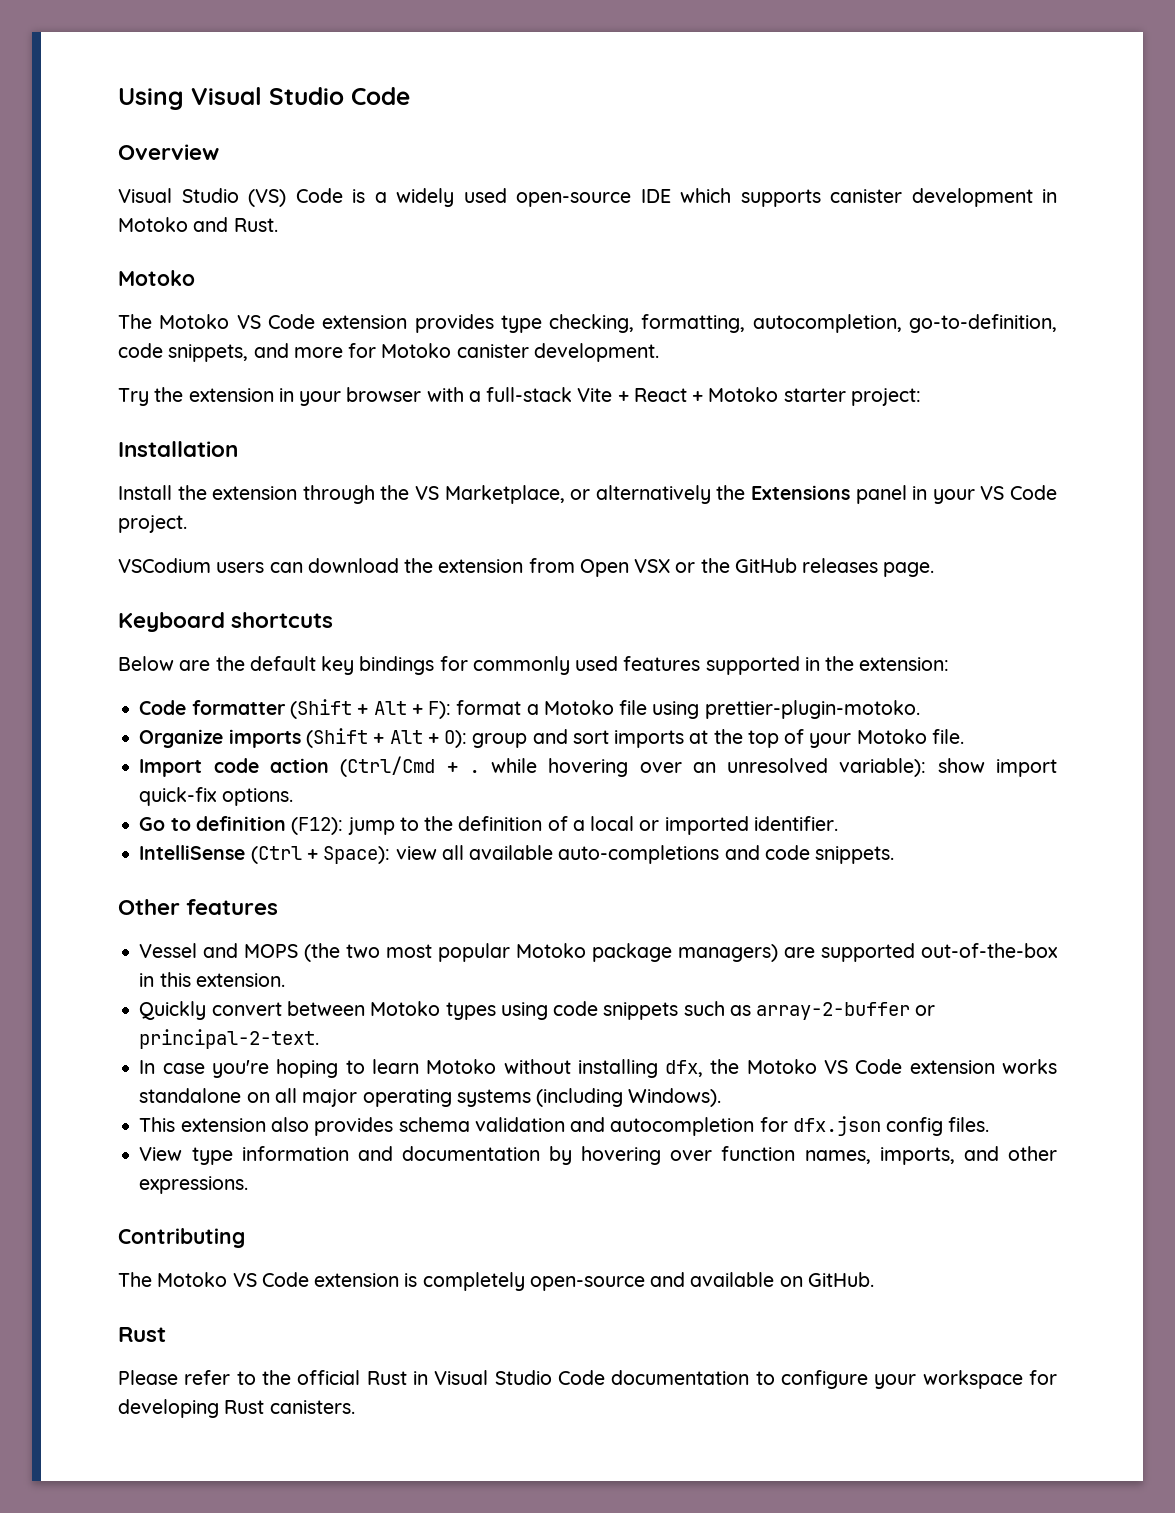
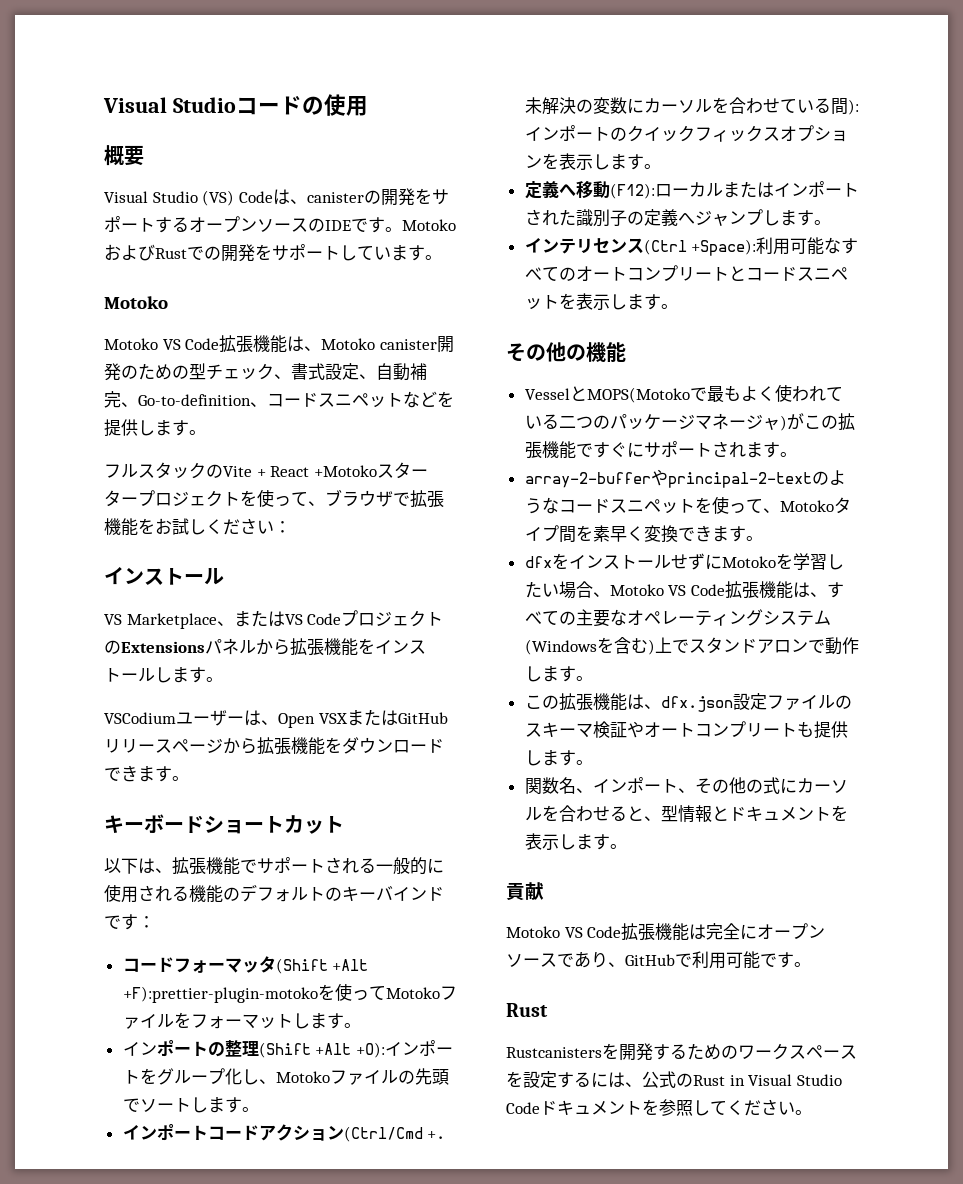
[118,87,410,110] [118,144,219,160] Using Visual Studio Code // Overview -> [103,94,368,116] [104,145,144,166] Visual Studioコードの使用 // 概要
[352,188,1057,207] [118,217,278,232] is a widely used open-source IDE which supports canister development in Motoko and Rust. -> [272,188,449,206] [104,216,456,233] [104,244,442,262] は、canisterの開発をサポートするオープンソースのIDEです。MotokoおよびRustでの開発をサポートしています。
[118,314,1057,333] [118,343,659,362] [118,387,921,406] [118,441,238,457] [118,485,1058,504] [118,515,187,533] [118,558,935,577] [118,612,334,632] [118,656,950,675] [139,699,920,719] [139,728,964,748] [139,756,1057,777] [139,787,293,806] [139,816,838,835] [139,845,895,864] [118,899,279,915] [139,943,1058,962] [139,972,285,987] [139,1001,936,1020] [139,1029,320,1049] [139,1059,1057,1078] [139,1088,722,1107] [139,1116,990,1136] [139,1146,1058,1165] [139,1176,249,1194] [118,1228,245,1248] [118,1272,874,1291] [118,1327,166,1342] [118,1370,361,1385] The Motoko VS Code extension provides type checking, formatting, autocompletion, go-to-definition, code snippets, and more for Motoko canister development. // Try the extension in your browser with a full-stack Vite + React + Motoko starter project: // Installation // Install the extension through the VS Marketplace, or alternatively the Extensions panel in your VS Code project. // VSCodium users can download the extension from Open VSX or the GitHub releases page. // Keyboard shortcuts // Below are the default key bindings for commonly used features supported in the extension: // Code formatter (Shift + Alt + F): format a Motoko file using prettier-plugin-motoko. // Organize imports (Shift + Alt + O): group and sort imports at the top of your Motoko file. // Import code action (Ctrl/Cmd + . while hovering over an unresolved variable): show import quick-fix options. // Go to definition (F12): jump to the definition of a local or imported identifier. // IntelliSense (Ctrl + Space): view all available auto-completions and code snippets. // Other features // Vessel and MOPS (the two most popular Motoko package managers) are supported out-of-the-box in this extension. // Quickly convert between Motoko types using code snippets such as array-2-buffer or principal-2-text. // In case you're hoping to learn Motoko without installing dfx, the Motoko VS Code extension works standalone on all major operating systems (including Windows). // This extension also provides schema validation and autocompletion for dfx.json config files. // View type information and documentation by hovering over function names, imports, and other expressions. // Contributing // The Motoko VS Code extension is completely open-source and available on GitHub. // Rust // Please refer to the official -> [104,335,454,353] [104,363,427,381] [104,391,454,408] [104,419,206,437] [104,462,428,479] [104,489,444,508] [104,518,291,536] [104,567,224,585] [104,610,444,629] [104,638,426,656] [104,667,223,683] [104,709,448,728] [104,737,444,755] [104,765,189,782] [104,814,344,834] [104,857,444,875] [104,884,444,903] [104,914,155,930] [122,956,369,974] [122,983,457,1003] [122,1012,361,1029] [122,1039,453,1058] [122,1068,449,1085] [122,1097,259,1113] [122,1123,446,1142] [524,97,859,115] [524,125,848,142] [524,153,661,170] [524,181,859,199] [524,209,831,227] [524,237,859,256] [524,265,848,281] [524,293,678,310] [506,342,626,362] [524,384,843,403] [524,413,855,431] [524,441,797,459] [524,469,846,488] [524,496,851,514] [524,525,763,543] [524,553,844,570] [524,581,844,599] [524,609,831,627] [524,637,859,655] [524,666,593,682] [524,693,852,712] [524,721,848,739] [524,750,593,766] [524,777,848,794] [524,805,848,823] [524,833,627,850] [506,882,544,901] [506,923,826,941] [506,951,811,969] [506,1003,548,1017] [506,1043,857,1061] [506,1071,693,1088] Motoko VS Code拡張機能は、Motoko canister開発のための型チェック、書式設定、自動補完、Go-to-definition、コードスニペットなどを提供します。 // フルスタックのVite + React +Motokoスタータープロジェクトを使って、ブラウザで拡張機能をお試しください： // インストール // VS Marketplace、またはVS CodeプロジェクトのExtensionsパネルから拡張機能をインストールします。 // VSCodiumユーザーは、Open VSXまたはGitHubリリースページから拡張機能をダウンロードできます。 // キーボードショートカット // 以下は、拡張機能でサポートされる一般的に使用される機能のデフォルトのキーバインドです： // コードフォーマッタ(Shift +Alt +F):prettier-plugin-motokoを使ってMotokoファイルをフォーマットします。 // インポートの整理(Shift +Alt +O):インポートをグループ化し、Motokoファイルの先頭でソートします。 // インポートコードアクション(Ctrl/Cmd +.未解決の変数にカーソルを合わせている間):インポートのクイックフィックスオプションを表示します。 // 定義へ移動(F12):ローカルまたはインポートされた識別子の定義へジャンプします。 // インテリセンス(Ctrl +Space):利用可能なすべてのオートコンプリートとコードスニペットを表示します。 // その他の機能 // VesselとMOPS(Motokoで最もよく使われている二つのパッケージマネージャ)がこの拡張機能ですぐにサポートされます。 // array-2-bufferやprincipal-2-textのようなコードスニペットを使って、Motokoタイプ間を素早く変換できます。 // dfxをインストールせずにMotokoを学習したい場合、Motoko VS Code拡張機能は、すべての主要なオペレーティングシステム(Windowsを含む)上でスタンドアロンで動作します。 // この拡張機能は、dfx.json設定ファイルのスキーマ検証やオートコンプリートも提供します。 // 関数名、インポート、その他の式にカーソルを合わせると、型情報とドキュメントを表示します。 // 貢献 // Motoko VS Code拡張機能は完全にオープンソースであり、GitHubで利用可能です。 // Rust // Rustcanistersを開発するためのワークスペースを設定するには、公式の
[611,1370,1057,1389] [118,1399,355,1418] documentation to configure your workspace for developing Rust canisters. -> [540,1099,812,1116] ドキュメントを参照してください。

